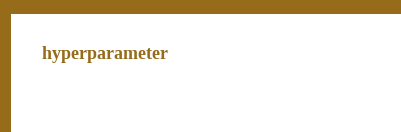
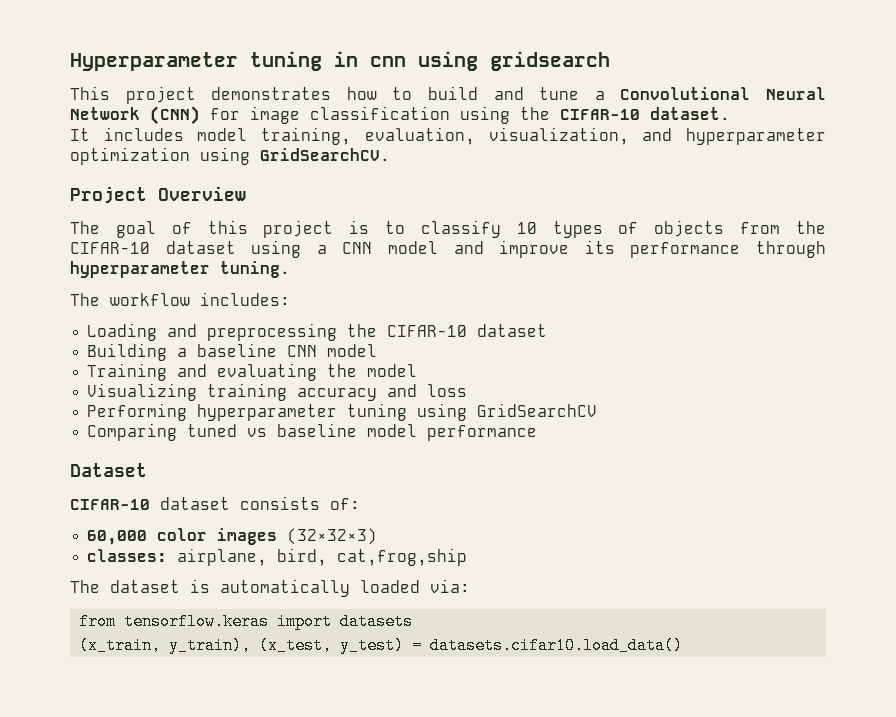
[42,46,168,63] hyperparameter -> [70,51,610,71] [70,86,827,104] [70,106,730,125] [70,127,826,145] [70,147,390,165] [70,186,246,204] [70,220,826,238] [70,240,827,258] [70,261,290,278] [70,292,290,306] [87,323,548,341] [87,343,378,361] [87,363,418,381] [87,383,468,401] [87,403,598,421] [87,423,538,441] [70,463,147,477] [70,496,360,510] [87,528,378,545] [87,548,468,566] [70,579,470,597] [79,613,414,630] [79,637,684,654] Hyperparameter tuning in cnn using gridsearch // This project demonstrates how to build and tune a Convolutional Neural Network (CNN) for image classification using the CIFAR-10 dataset. // It includes model training, evaluation, visualization, and hyperparameter optimization using GridSearchCV. // Project Overview // The goal of this project is to classify 10 types of objects from the CIFAR-10 dataset using a CNN model and improve its performance through hyperparameter tuning. // The workflow includes: // Loading and preprocessing the CIFAR-10 dataset // Building a baseline CNN model // Training and evaluating the model // Visualizing training accuracy and loss // Performing hyperparameter tuning using GridSearchCV // Comparing tuned vs baseline model performance // Dataset // CIFAR-10 dataset consists of: // 60,000 color images (32×32×3) // classes: airplane, bird, cat,frog,ship // The dataset is automatically loaded via: // from tensorflow.keras import datasets // (x_train, y_train), (x_test, y_test) = datasets.cifar10.load_data()

